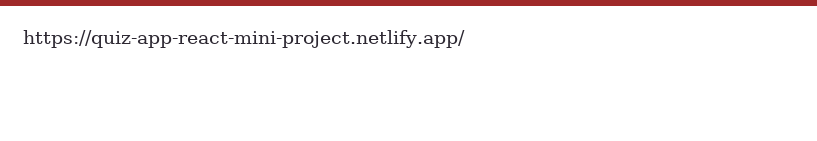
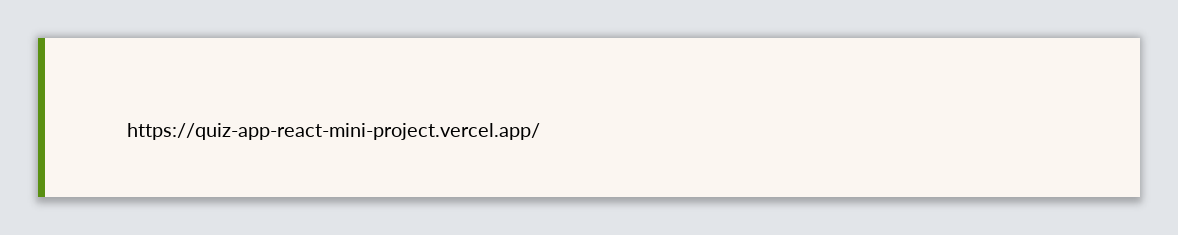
[23,30,465,48] https://quiz-app-react-mini-project.netlify.app/ -> [127,123,540,140] https://quiz-app-react-mini-project.vercel.app/

